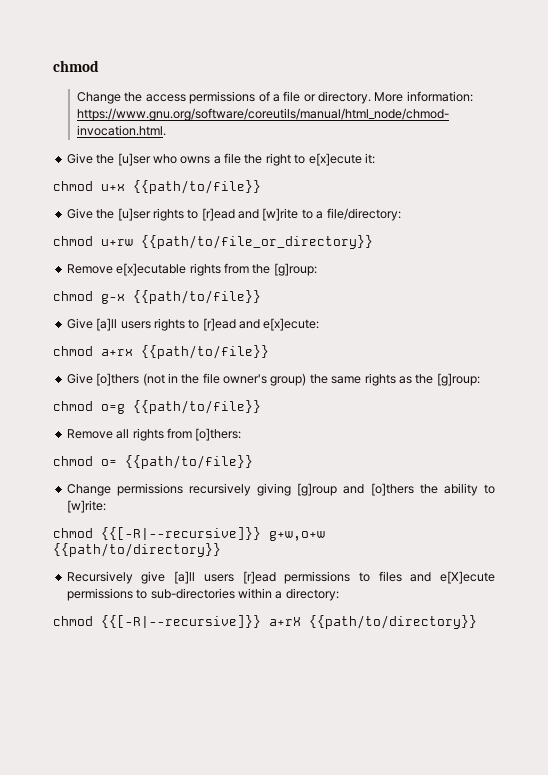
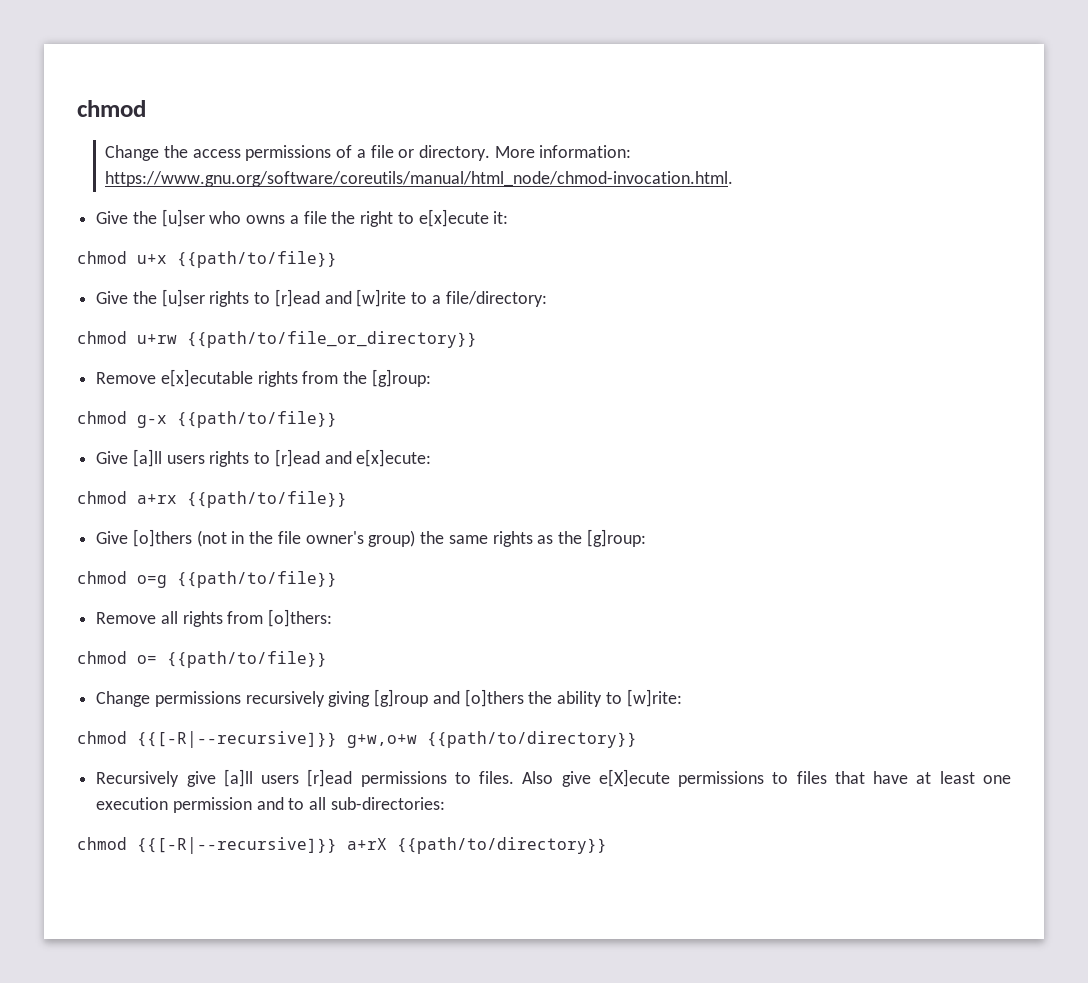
[378,571,496,584] [66,588,339,601] files and e[X]ecute permissions to sub-directories within a directory: -> [479,769,1012,787] [96,797,445,813] files. Also give e[X]ecute permissions to files that have at least one execution permission and to all sub-directories:

